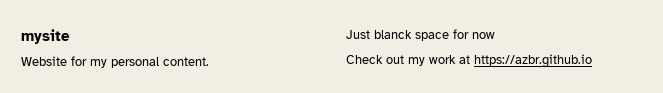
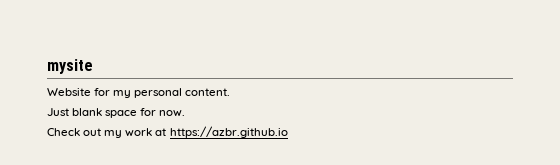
[374,30,412,39] blanck -> [72,108,103,116] blank
[472,32,495,39] now -> [159,110,186,117] now.

